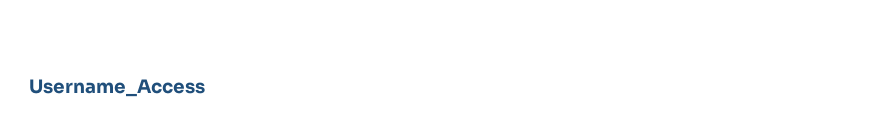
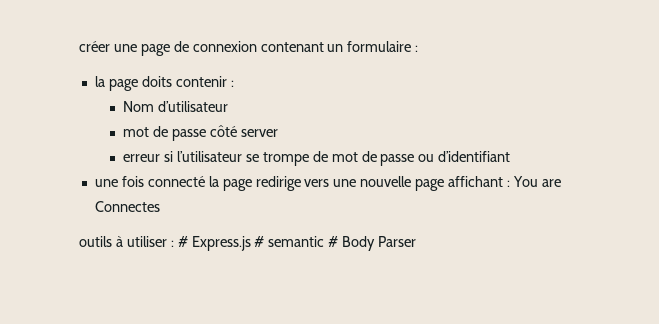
[29,79,205,97] Username_Access -> [79,41,419,56] [94,76,234,91] [123,101,229,112] [123,125,278,141] [123,151,511,166] [94,176,561,191] [94,201,160,212] [79,236,417,251] créer une page de connexion contenant un formulaire : // la page doits contenir : // Nom d’utilisateur // mot de passe côté server // erreur si l’utilisateur se trompe de mot de passe ou d’identifiant // une fois connecté la page redirige vers une nouvelle page affichant : You are Connectes // outils à utiliser : # Express.js # semantic # Body Parser

